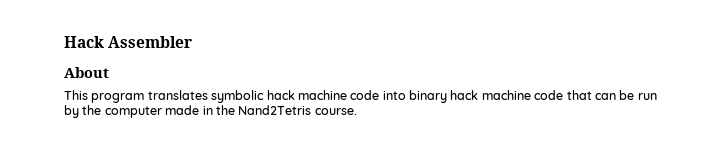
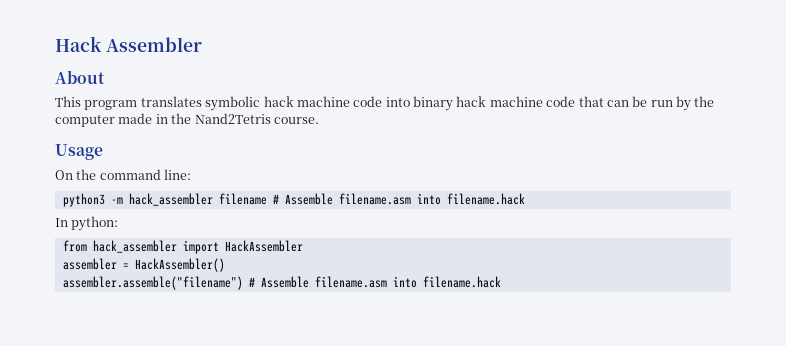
(357, 111) none -> [55,144,103,160] [55,169,192,180] [62,193,525,207] [55,216,119,231] [62,240,303,254] [62,258,225,272] [62,276,501,290] // Usage // On the command line: // python3 -m hack_assembler filename # Assemble filename.asm into filename.hack // In python: // from hack_assembler import HackAssembler // assembler = HackAssembler() // assembler.assemble("filename") # Assemble filename.asm into filename.hack

